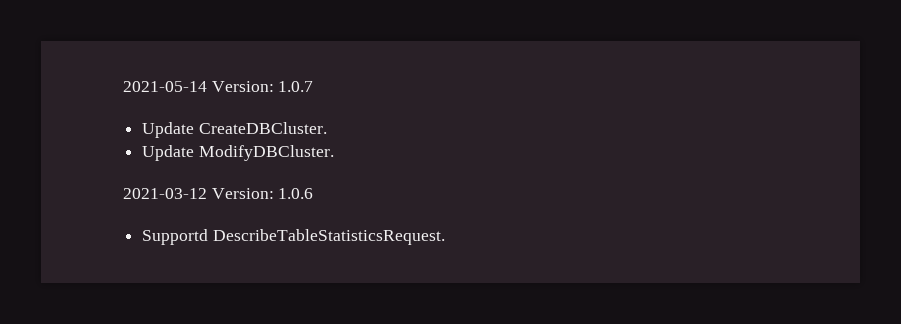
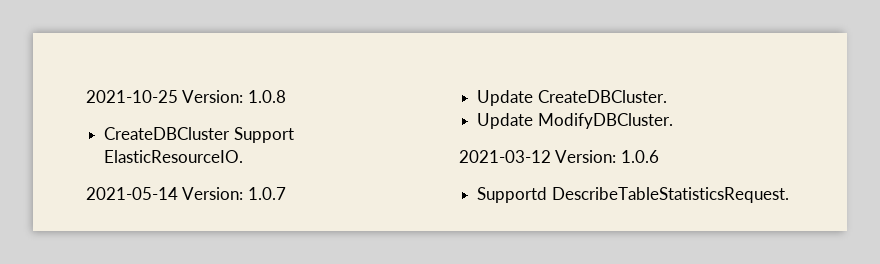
(123, 86) none -> [86,90,286,103] [104,127,294,143] [104,150,244,163] 2021-10-25 Version: 1.0.8 // CreateDBCluster Support ElasticResourceIO. //

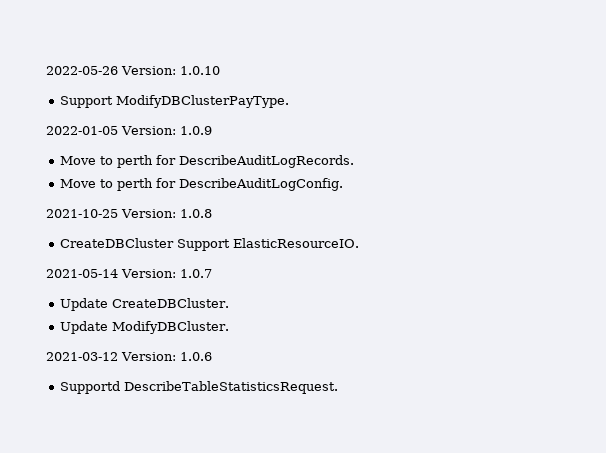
(86, 96) none -> [46,66,220,75] [60,95,290,108] [46,126,212,135] [60,155,355,168] [60,178,344,191] 2022-05-26 Version: 1.0.10 // Support ModifyDBClusterPayType. // 2022-01-05 Version: 1.0.9 // Move to perth for DescribeAuditLogRecords. // Move to perth for DescribeAuditLogConfig. //

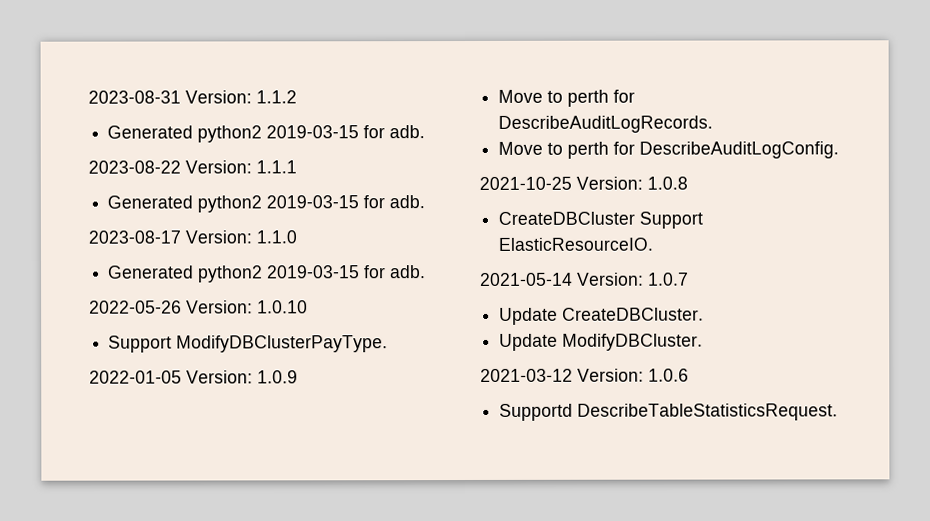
(46, 70) none -> [88,90,297,104] [107,125,426,143] [88,160,297,174] [107,195,426,213] [88,230,297,244] [108,265,427,283] 2023-08-31 Version: 1.1.2 // Generated python2 2019-03-15 for adb. // 2023-08-22 Version: 1.1.1 // Generated python2 2019-03-15 for adb. // 2023-08-17 Version: 1.1.0 // Generated python2 2019-03-15 for adb. //

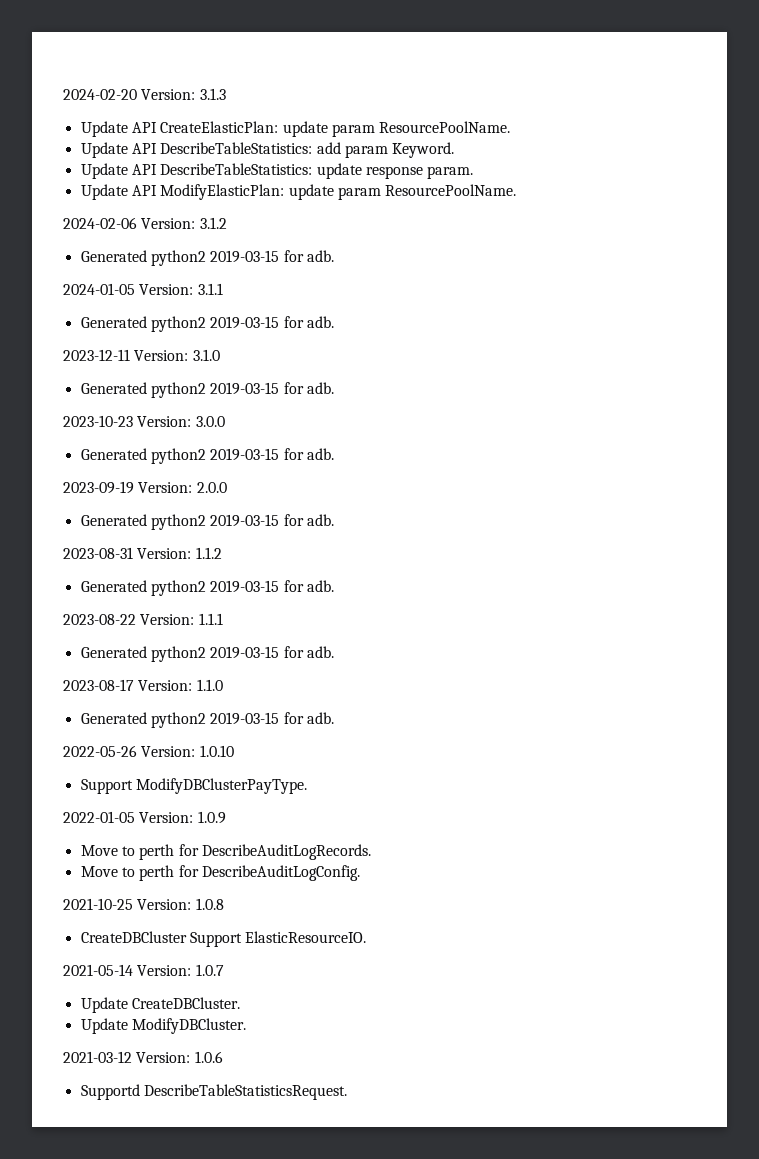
(88, 97) none -> [63,88,226,100] [80,121,511,137] [80,142,455,158] [80,163,474,179] [80,184,517,200] [63,217,227,229] [80,250,334,266] [63,283,223,295] [80,316,334,332] [63,349,220,361] [80,382,334,398] [63,415,225,427] [80,448,334,464] [63,481,227,494] [80,514,334,530] 2024-02-20 Version: 3.1.3 // Update API CreateElasticPlan: update param ResourcePoolName. // Update API DescribeTableStatistics: add param Keyword. // Update API DescribeTableStatistics: update response param. // Update API ModifyElasticPlan: update param ResourcePoolName. // 2024-02-06 Version: 3.1.2 // Generated python2 2019-03-15 for adb. // 2024-01-05 Version: 3.1.1 // Generated python2 2019-03-15 for adb. // 2023-12-11 Version: 3.1.0 // Generated python2 2019-03-15 for adb. // 2023-10-23 Version: 3.0.0 // Generated python2 2019-03-15 for adb. // 2023-09-19 Version: 2.0.0 // Generated python2 2019-03-15 for adb. //

